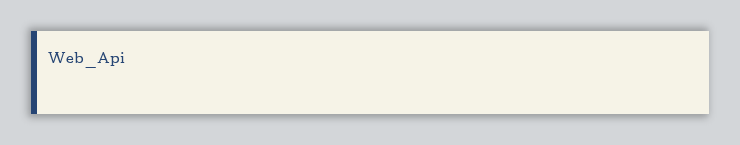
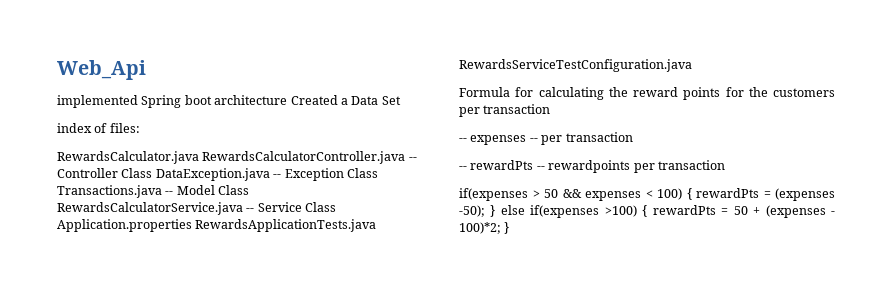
(125, 60) none -> [57,95,401,108] [57,123,140,133] [57,151,417,164] [57,168,378,181] [57,185,250,198] [57,202,337,215] [57,219,377,232] [459,59,692,72] [459,87,835,100] [459,104,551,117] [459,132,633,145] [459,160,725,173] [459,188,835,201] [459,205,835,218] [459,222,510,234] // implemented Spring boot architecture Created a Data Set // index of files: // RewardsCalculator.java RewardsCalculatorController.java -- Controller Class DataException.java -- Exception Class Transactions.java -- Model Class RewardsCalculatorService.java -- Service Class Application.properties RewardsApplicationTests.java RewardsServiceTestConfiguration.java // Formula for calculating the reward points for the customers per transaction // -- expenses -- per transaction // -- rewardPts -- rewardpoints per transaction // if(expenses > 50 && expenses < 100) { rewardPts = (expenses -50); } else if(expenses >100) { rewardPts = 50 + (expenses - 100)*2; }

